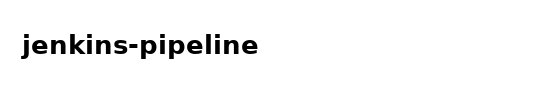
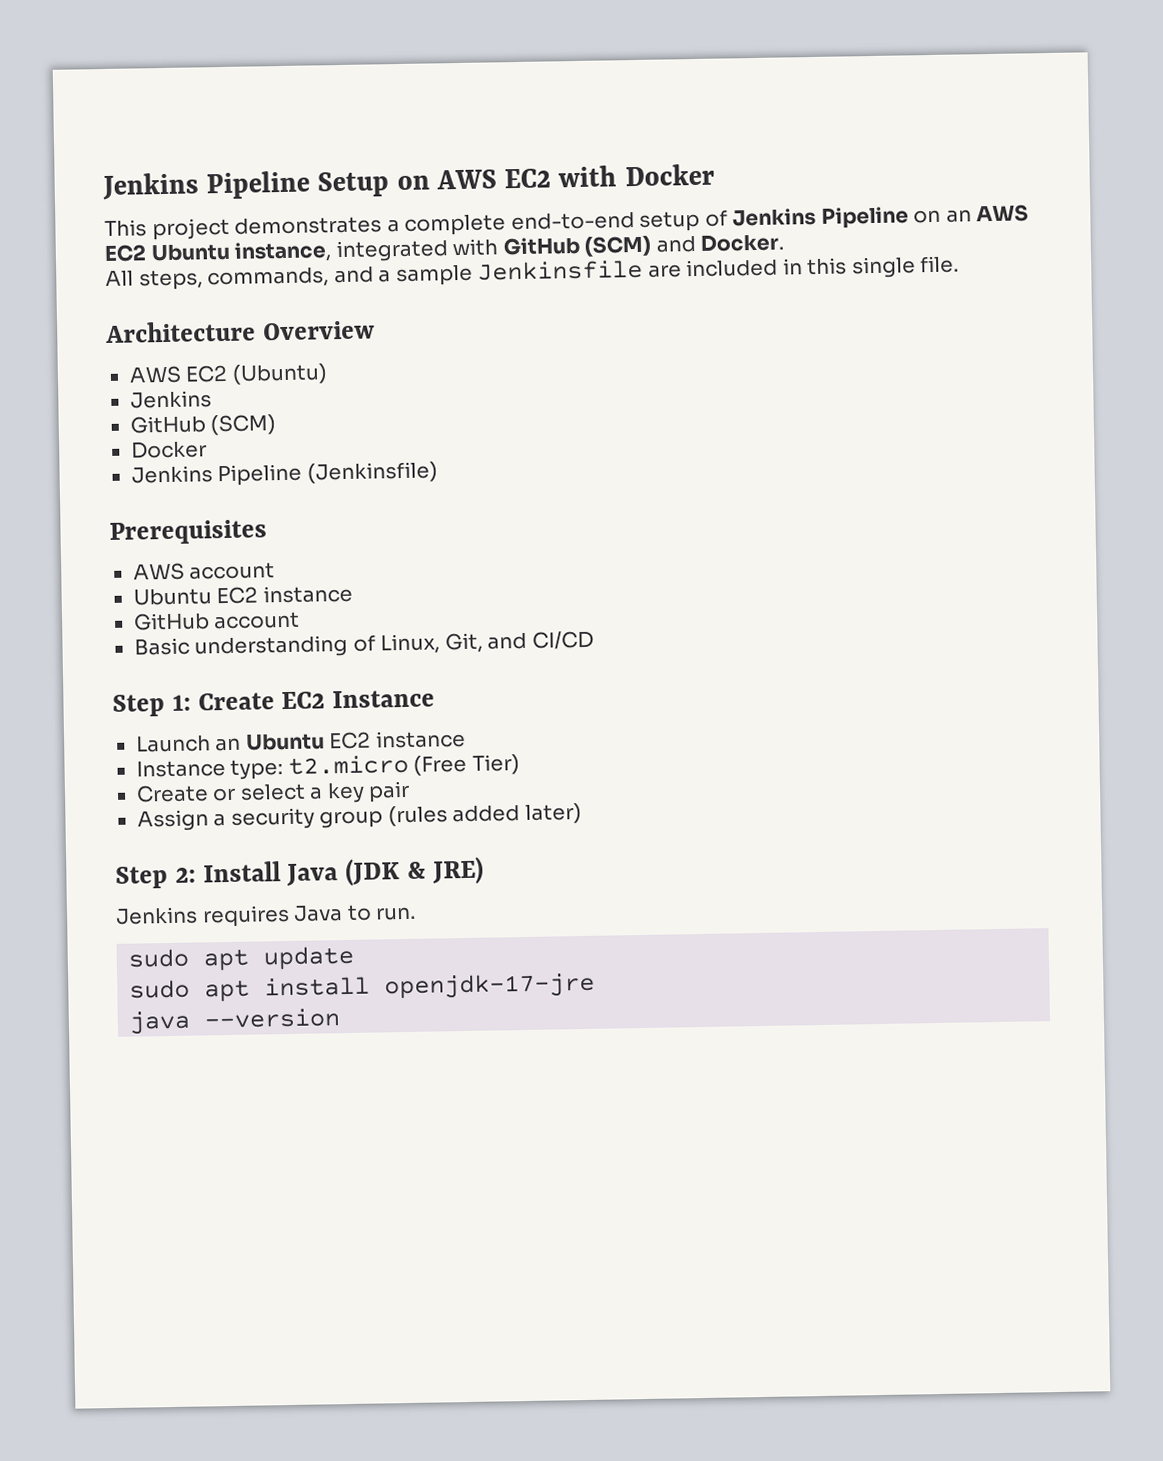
[21,34,259,59] jenkins-pipeline -> [102,163,715,201] [104,204,1030,241] [104,233,785,263] [105,255,960,291] [105,320,375,344] [128,363,328,385] [129,390,212,409] [129,414,277,436] [130,440,207,459] [130,461,438,487] [109,519,267,545] [132,562,276,581] [132,584,353,606] [132,611,301,631] [133,630,594,659] [112,689,436,717] [135,729,466,753] [135,754,520,780] [135,780,411,804] [136,803,582,832] [115,856,484,889] [115,904,417,928] [128,945,355,971] [129,972,596,1002] [129,1008,341,1035] Jenkins Pipeline Setup on AWS EC2 with Docker // This project demonstrates a complete end-to-end setup of Jenkins Pipeline on an AWS EC2 Ubuntu instance, integrated with GitHub (SCM) and Docker. // All steps, commands, and a sample Jenkinsfile are included in this single file. // Architecture Overview // AWS EC2 (Ubuntu) // Jenkins // GitHub (SCM) // Docker // Jenkins Pipeline (Jenkinsfile) // Prerequisites // AWS account // Ubuntu EC2 instance // GitHub account // Basic understanding of Linux, Git, and CI/CD // Step 1: Create EC2 Instance // Launch an Ubuntu EC2 instance // Instance type: t2.micro (Free Tier) // Create or select a key pair // Assign a security group (rules added later) // Step 2: Install Java (JDK & JRE) // Jenkins requires Java to run. // sudo apt update // sudo apt install openjdk-17-jre // java --version

